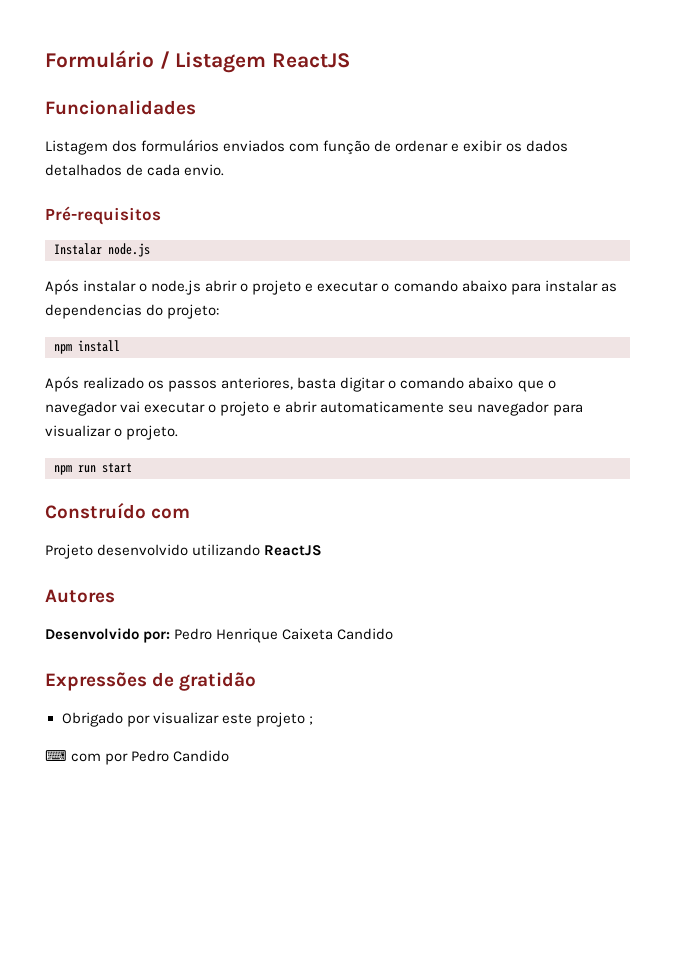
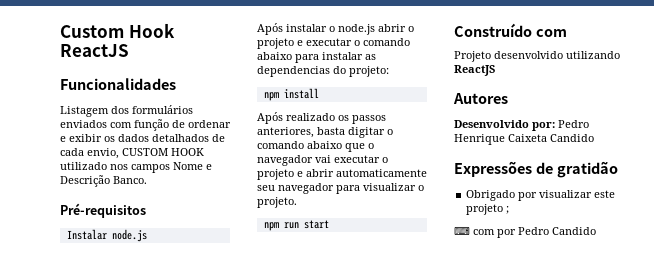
[45,50,267,73] Formulário / Listagem -> [60,23,175,38] Custom Hook
[184,164,225,176] envio. -> [87,148,204,159] [60,162,212,173] [60,175,147,187] envio, CUSTOM HOOK utilizado nos campos Nome e Descrição Banco.

